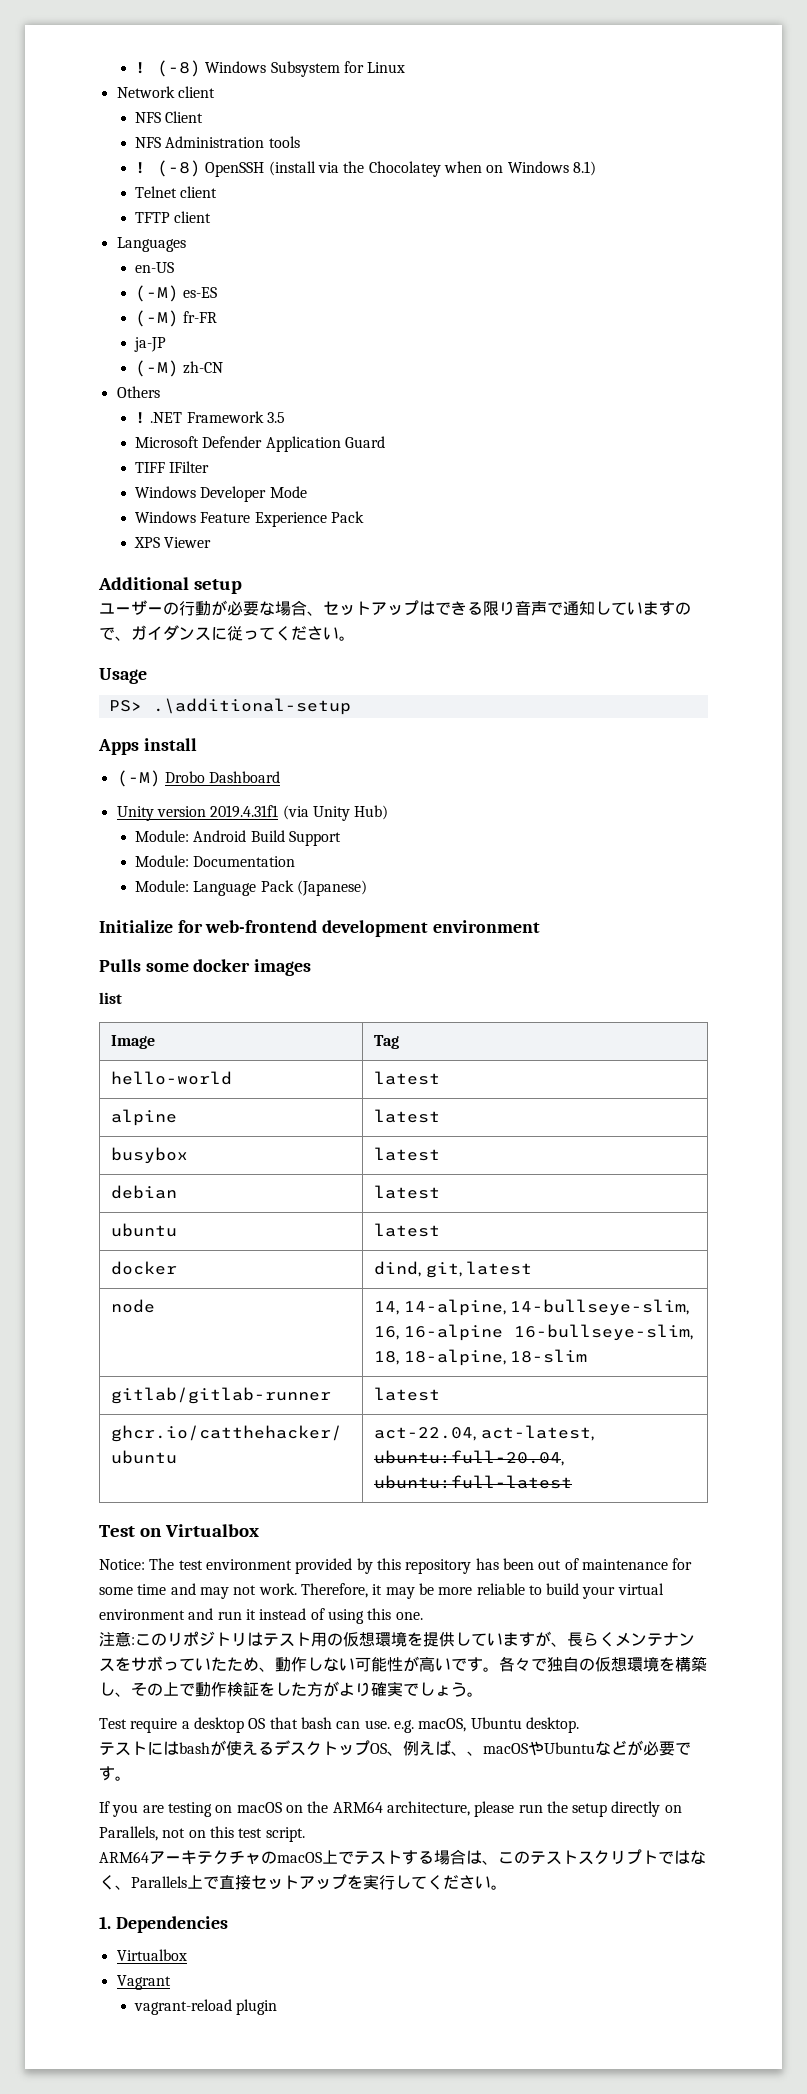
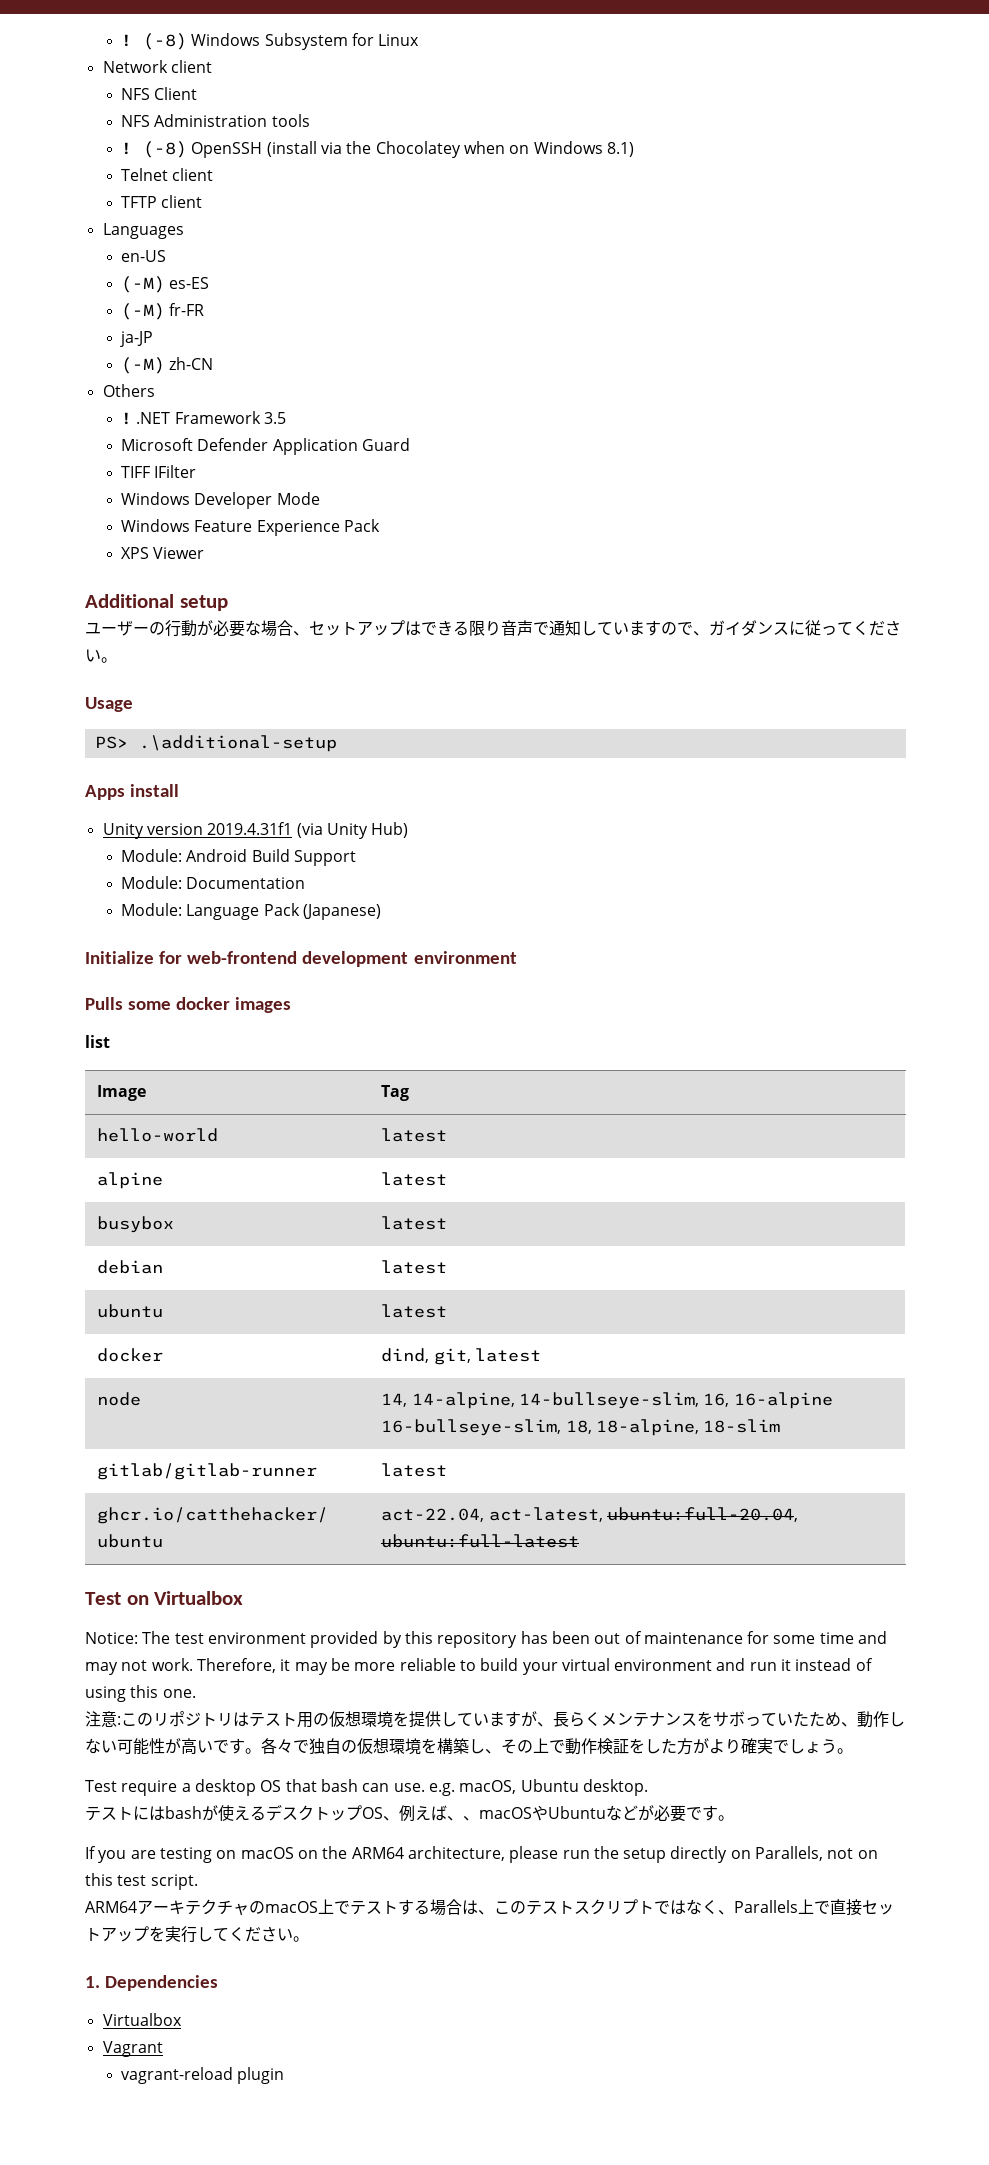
[116,770,281,787] // (-M) Drobo Dashboard -> (180, 790) none

